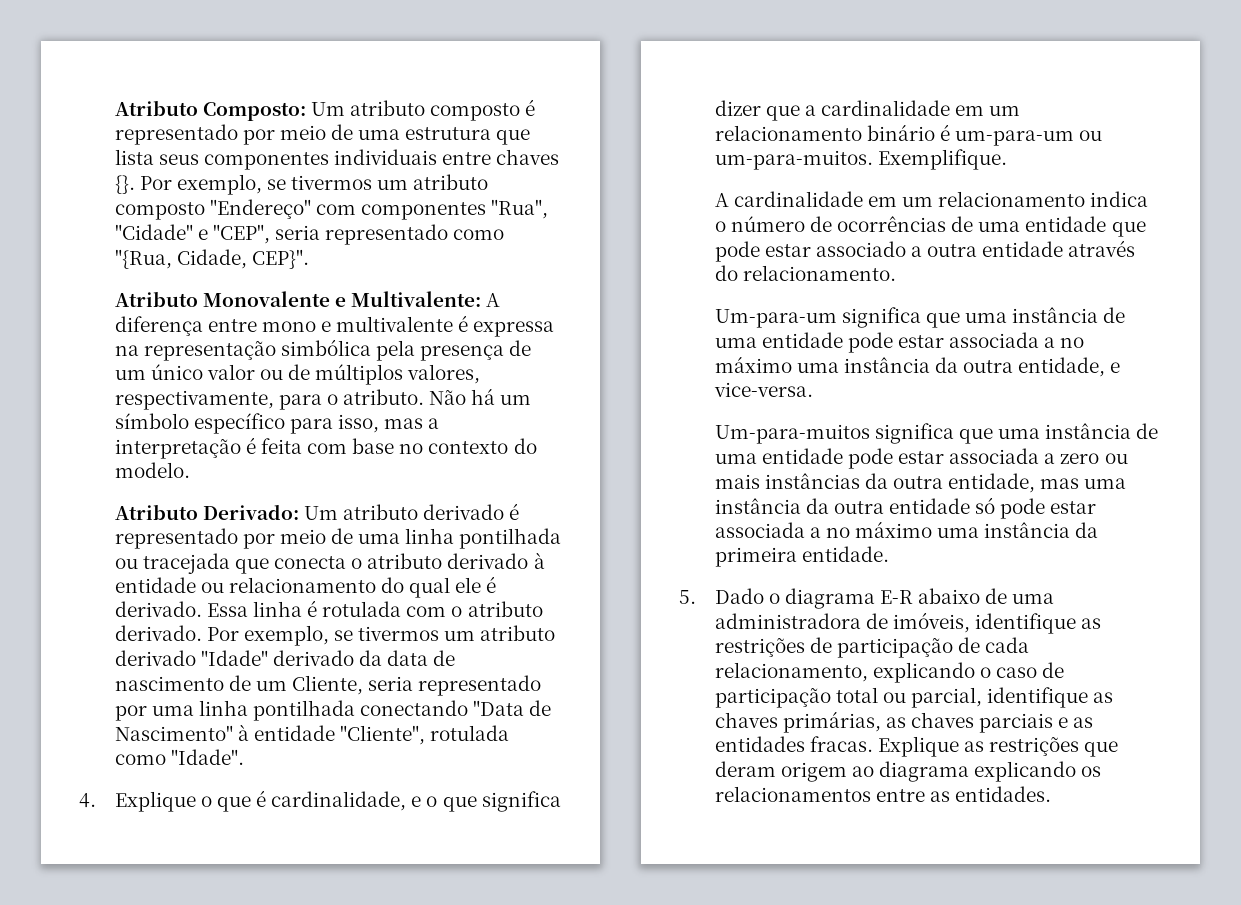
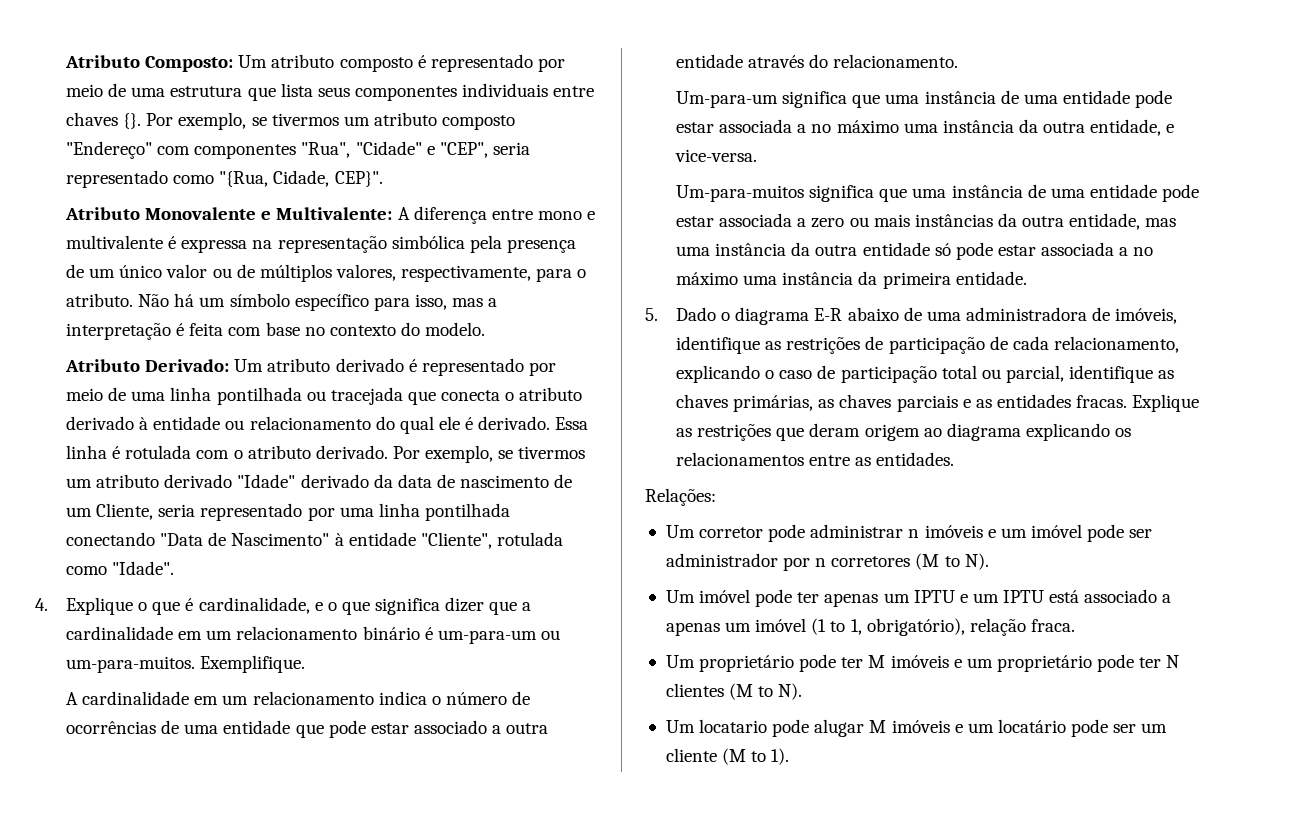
(1051, 794) none -> [645,488,716,506] [665,524,1153,542] [665,553,989,571] [665,589,1172,607] [665,618,1075,636] [665,654,1180,672] [665,683,803,700] [665,719,1168,737] [665,748,790,765] // Relações: // Um corretor pode administrar n imóveis e um imóvel pode ser administrador por n corretores (M to N). // Um imóvel pode ter apenas um IPTU e um IPTU está associado a apenas um imóvel (1 to 1, obrigatório), relação fraca. // Um proprietário pode ter M imóveis e um proprietário pode ter N clientes (M to N). // Um locatario pode alugar M imóveis e um locatário pode ser um cliente (M to 1).

